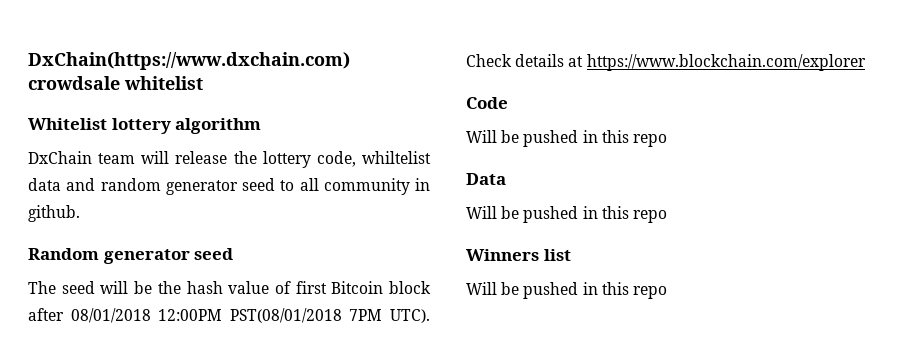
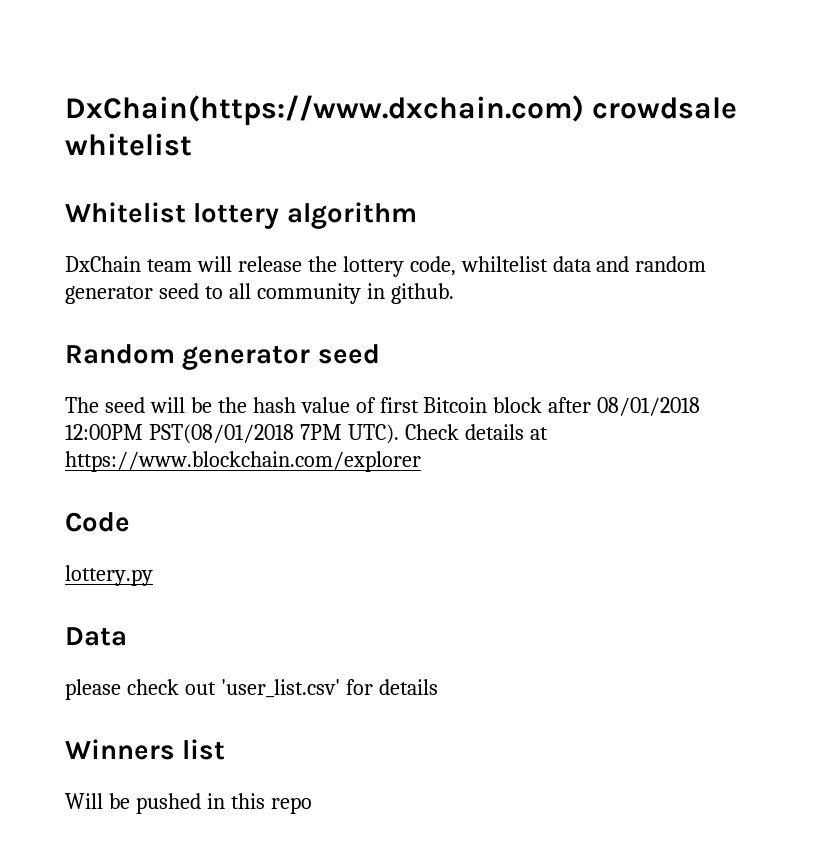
[466,130,667,147] [466,173,506,185] [466,206,667,223] Will be pushed in this repo // Data // Will be pushed in this repo -> [65,565,153,586] [65,627,127,646] [65,679,438,700] lottery.py // Data // please check out 'user_list.csv' for details

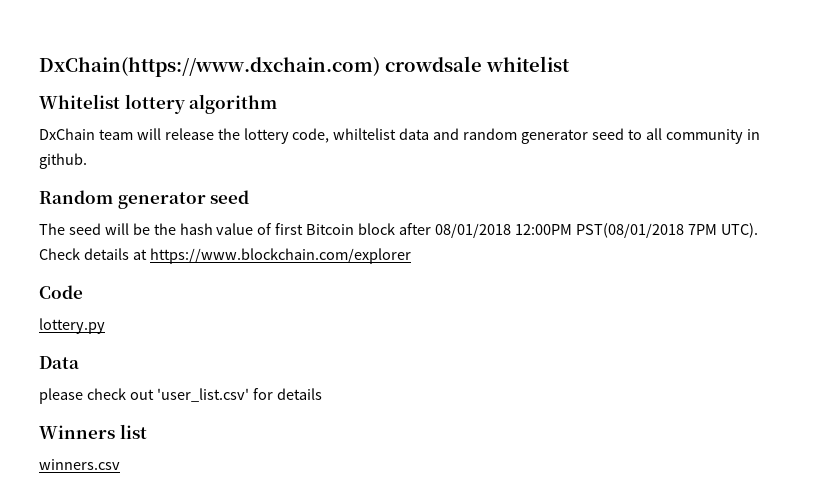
[65,793,312,814] Will be pushed in this repo -> [39,459,120,470] winners.csv

